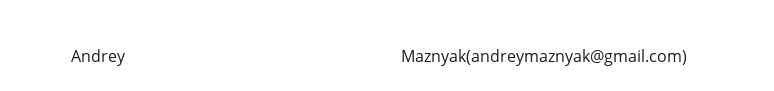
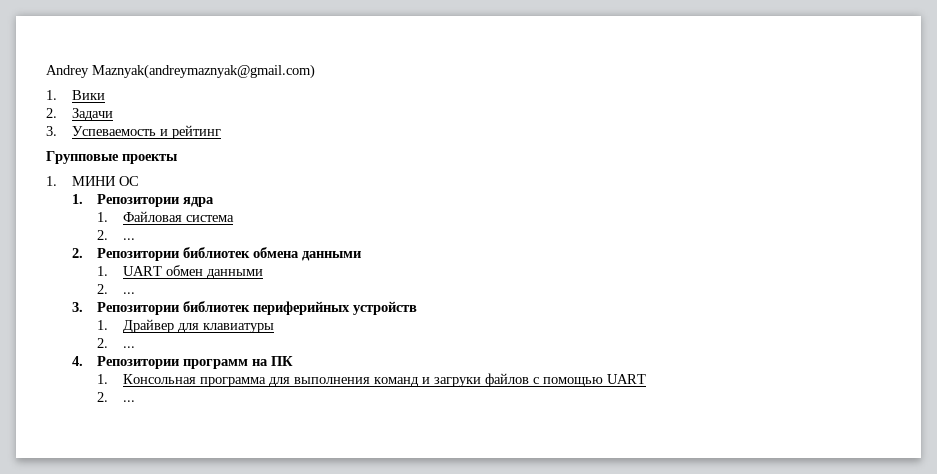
(687, 57) none -> [46,90,105,100] [46,108,113,121] [46,125,221,139] [46,151,177,164] [46,176,139,186] [71,194,215,207] [97,211,235,222] [97,230,136,240] [71,247,362,261] [97,265,264,279] [97,284,136,294] [71,301,418,315] [97,319,275,333] [97,338,136,348] [71,356,294,369] [97,373,647,387] [97,392,136,402] // 1. Вики // 2. Задачи // 3. Успеваемость и рейтинг // Групповые проекты // 1. МИНИ ОС // 1. Репозитории ядра // 1. Файловая система // 2. ... // 2. Репозитории библиотек обмена данными // 1. UART обмен данными // 2. ... // 3. Репозитории библиотек периферийных устройств // 1. Драйвер для клавиатуры // 2. ... // 4. Репозитории программ на ПК // 1. Консольная программа для выполнения команд и загруки файлов с помощью UART // 2. ...

